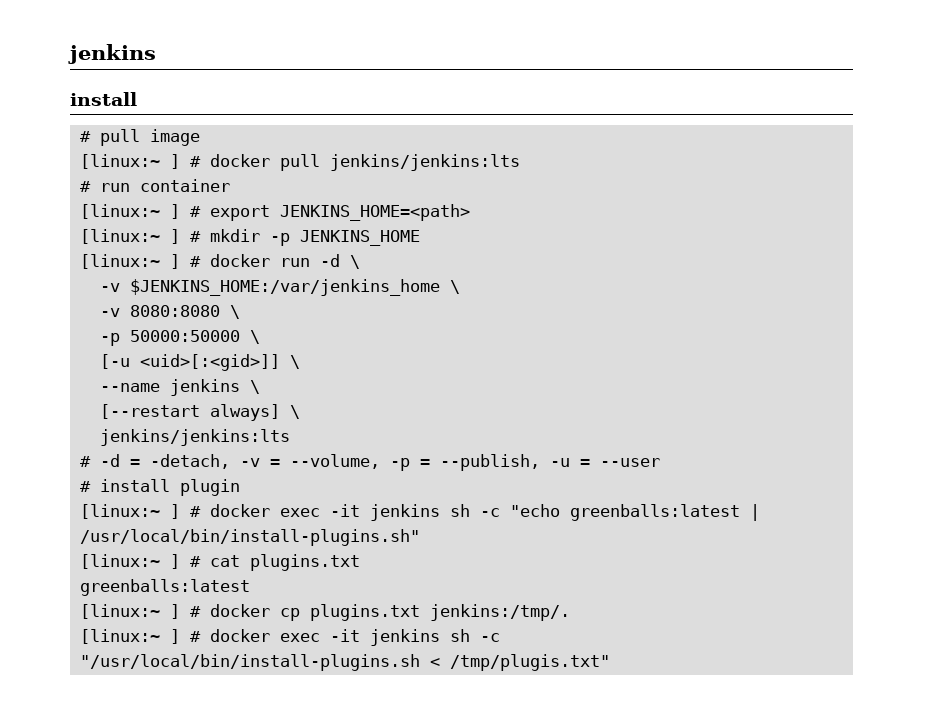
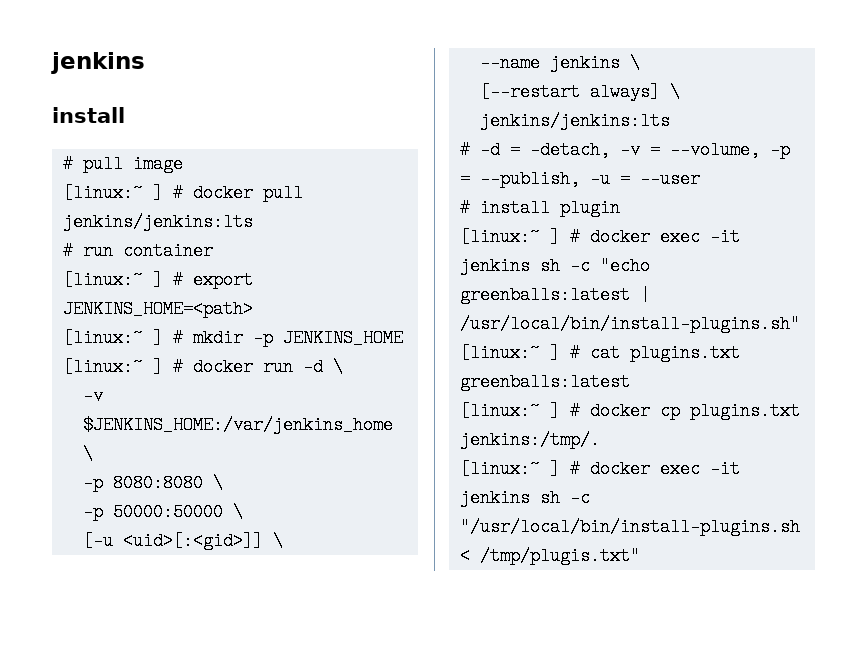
[99,308,120,317] -v -> [82,474,103,492] -p

